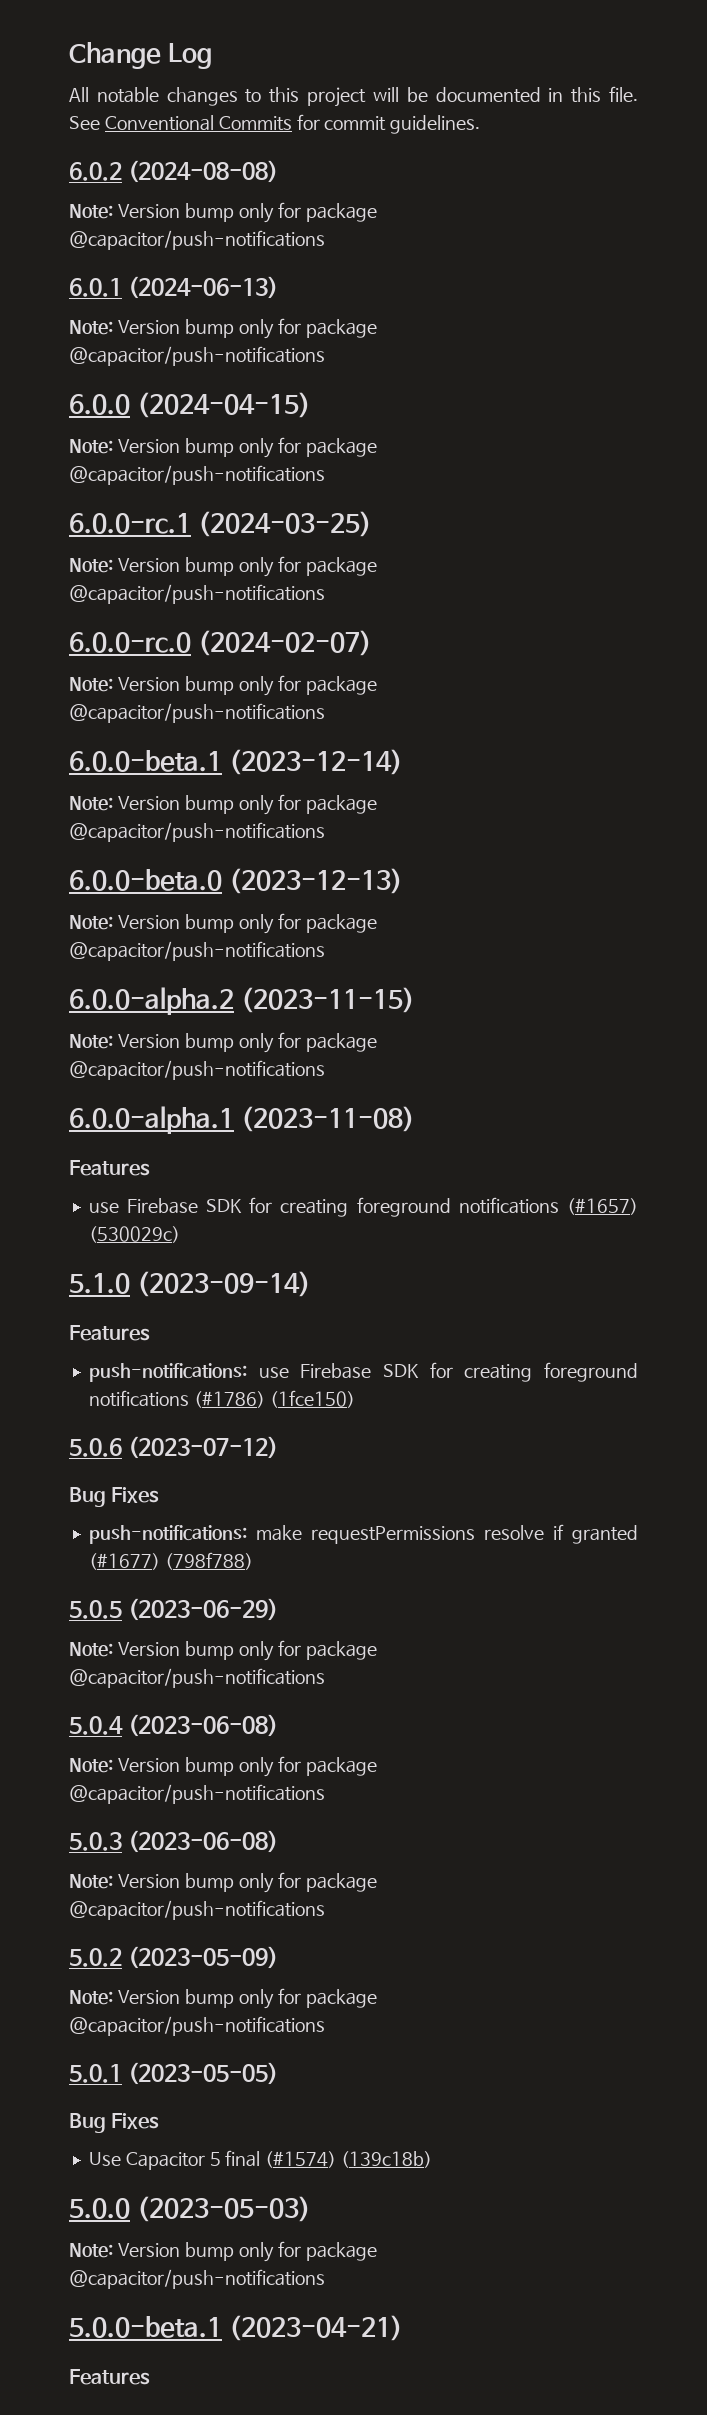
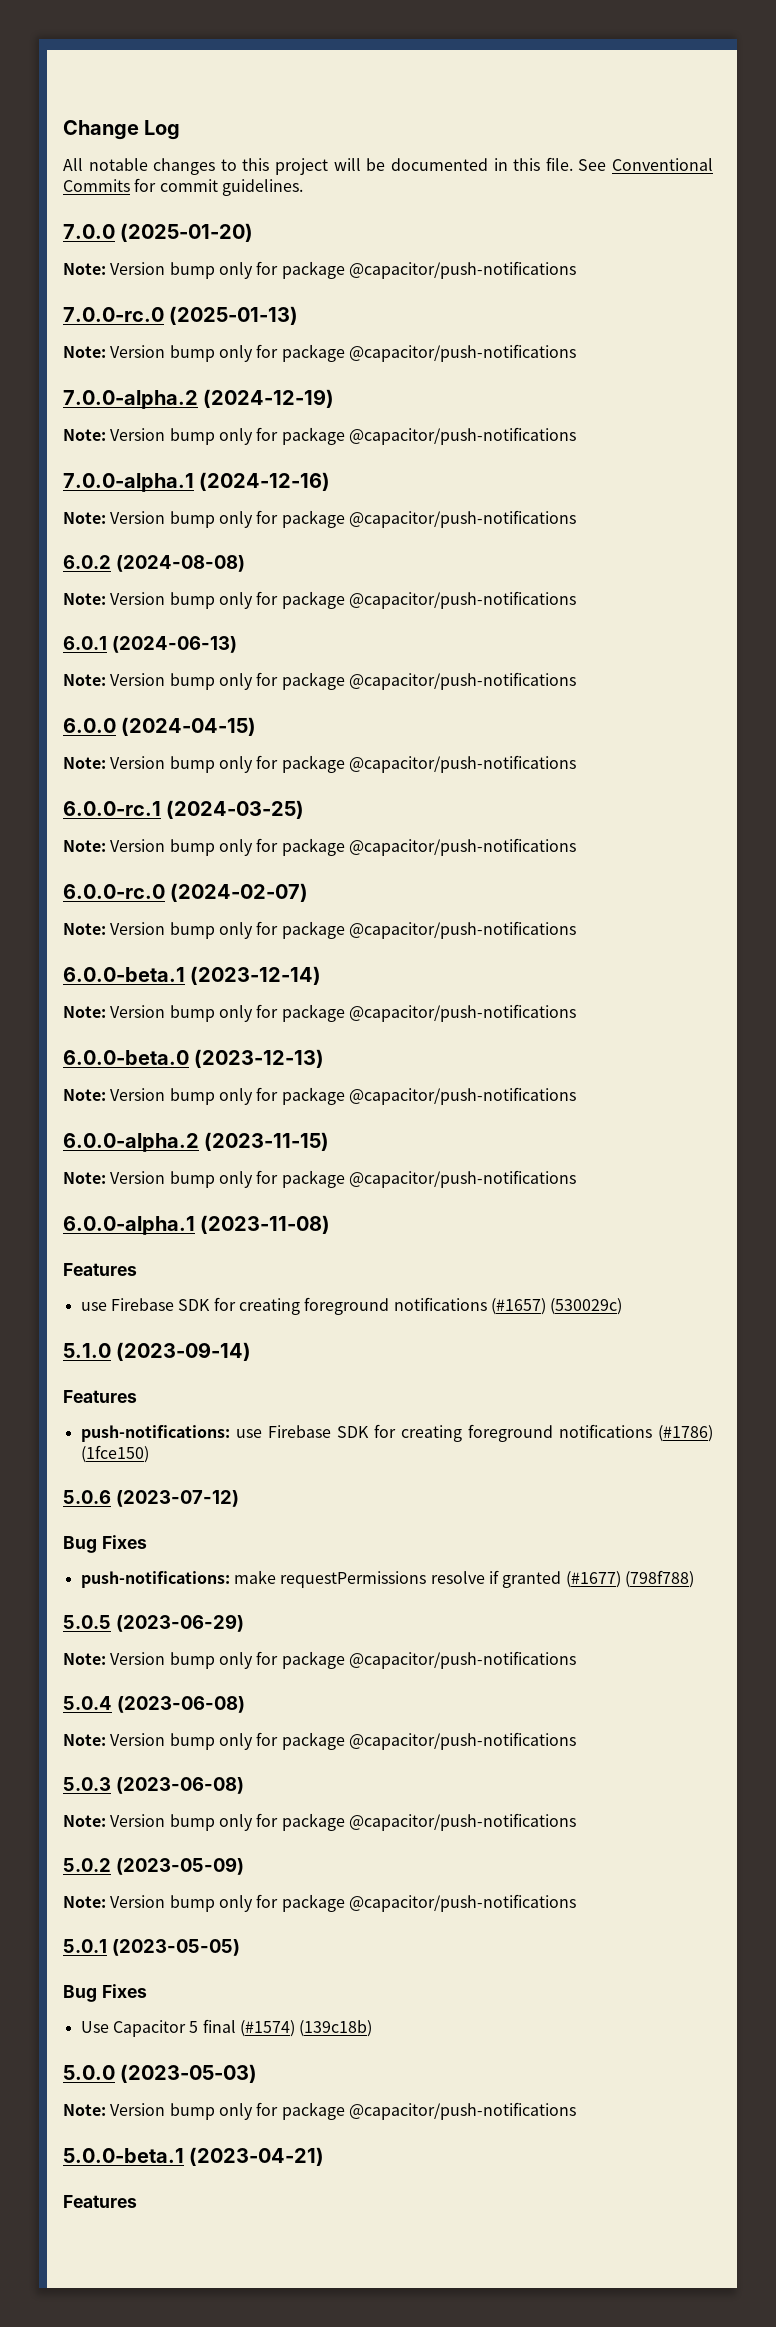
(481, 124) none -> [63,223,254,242] [63,261,576,279] [63,306,299,325] [63,344,576,362] [63,389,335,409] [63,427,576,445] [63,472,331,492] [63,510,576,528] // 7.0.0 (2025-01-20) // Note: Version bump only for package @capacitor/push-notifications // 7.0.0-rc.0 (2025-01-13) // Note: Version bump only for package @capacitor/push-notifications // 7.0.0-alpha.2 (2024-12-19) // Note: Version bump only for package @capacitor/push-notifications // 7.0.0-alpha.1 (2024-12-16) // Note: Version bump only for package @capacitor/push-notifications

